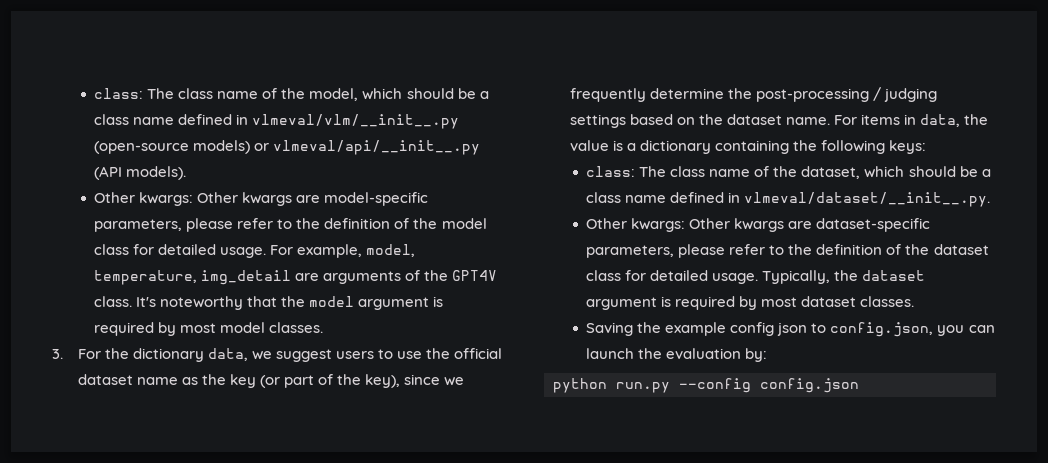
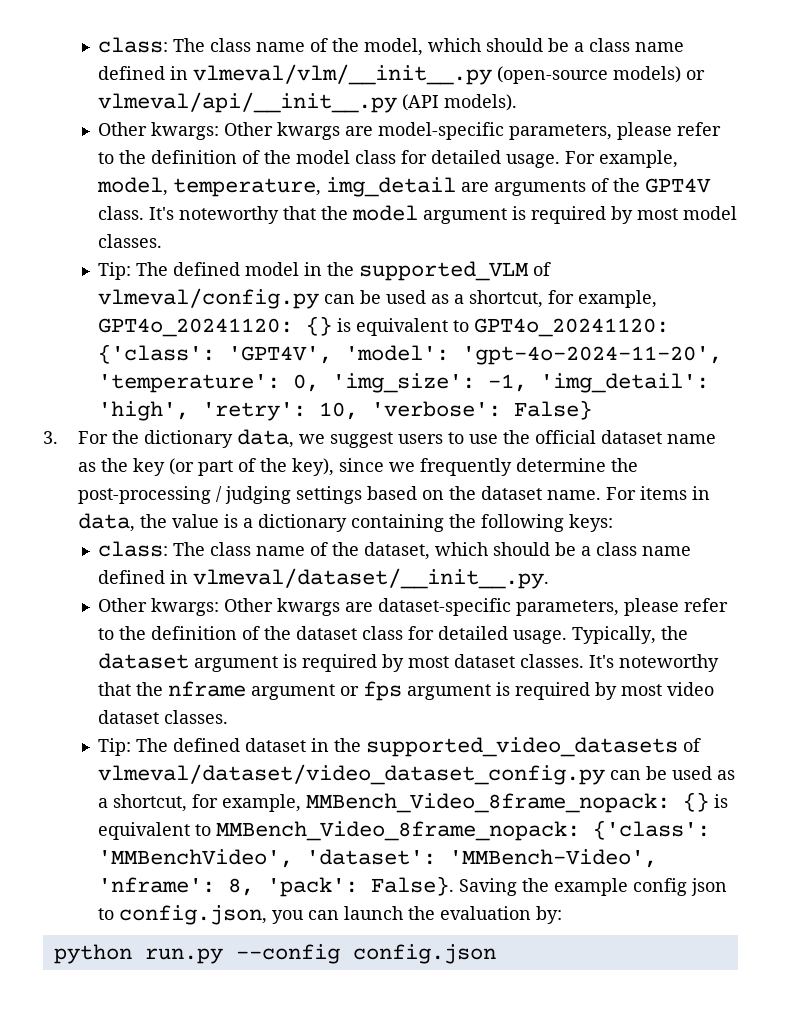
(324, 327) none -> [98,261,552,281] [98,288,658,309] [98,316,670,337] [98,344,723,365] [98,373,710,393] [98,400,593,421] // Tip: The defined model in the supported_VLM of vlmeval/config.py can be used as a shortcut, for example, GPT4o_20241120: {} is equivalent to GPT4o_20241120: {'class': 'GPT4V', 'model': 'gpt-4o-2024-11-20', 'temperature': 0, 'img_size': -1, 'img_detail': 'high', 'retry': 10, 'verbose': False}
(915, 301) // -> [589,654,720,672] [98,681,715,701] [98,710,229,724] [98,737,702,757] [98,764,736,785] [98,792,729,813] [98,820,711,841] [98,849,658,868] [98,876,455,897] It's noteworthy that the nframe argument or fps argument is required by most video dataset classes. // Tip: The defined dataset in the supported_video_datasets of vlmeval/dataset/video_dataset_config.py can be used as a shortcut, for example, MMBench_Video_8frame_nopack: {} is equivalent to MMBench_Video_8frame_nopack: {'class': 'MMBenchVideo', 'dataset': 'MMBench-Video', 'nframe': 8, 'pack': False}.

